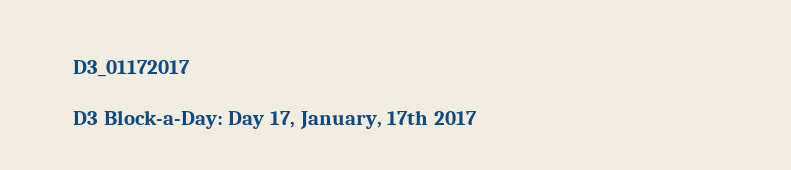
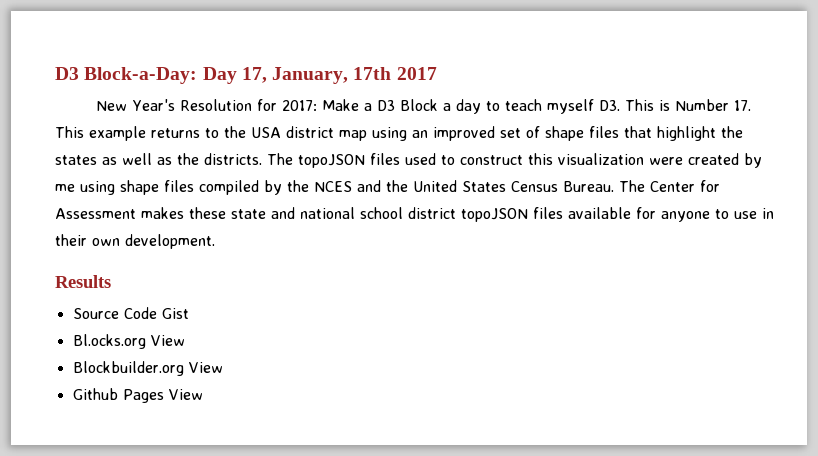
[73,60,190,77] D3_01172017 // -> (55, 73) none
(478, 118) none -> [95,99,751,114] [55,126,743,141] [55,153,762,168] [55,180,720,195] [55,207,774,222] [55,234,215,249] [55,275,111,288] [72,307,189,319] [72,334,185,349] [72,361,223,376] [72,388,203,403] // New Year's Resolution for 2017: Make a D3 Block a day to teach myself D3. This is Number 17. This example returns to the USA district map using an improved set of shape files that highlight the states as well as the districts. The topoJSON files used to construct this visualization were created by me using shape files compiled by the NCES and the United States Census Bureau. The Center for Assessment makes these state and national school district topoJSON files available for anyone to use in their own development. // Results // Source Code Gist // Bl.ocks.org View // Blockbuilder.org View // Github Pages View

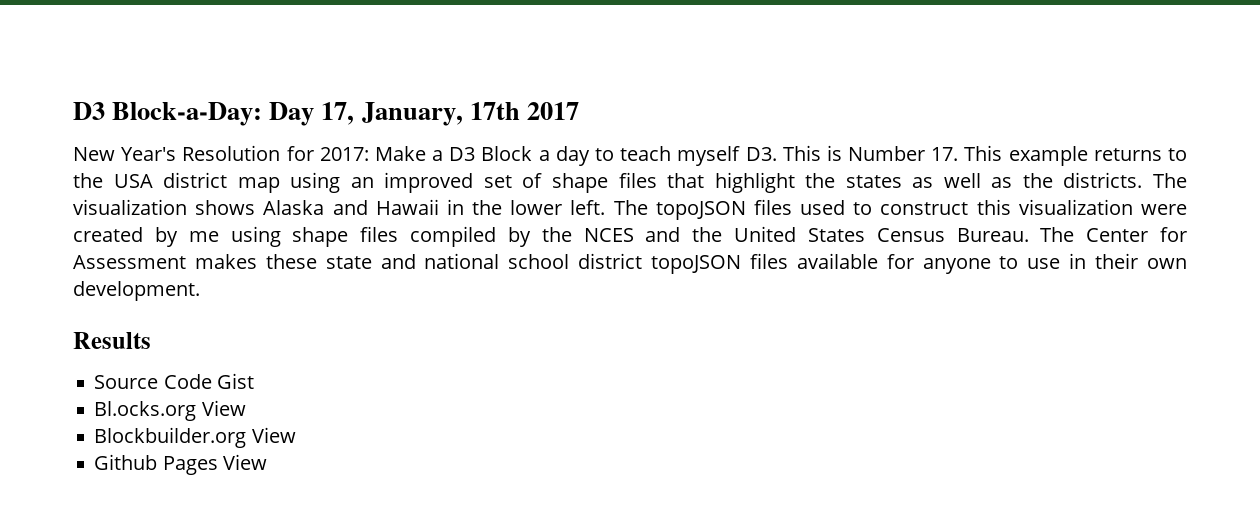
(293, 159) none -> [73,199,648,215] visualization shows Alaska and Hawaii in the lower left. The

